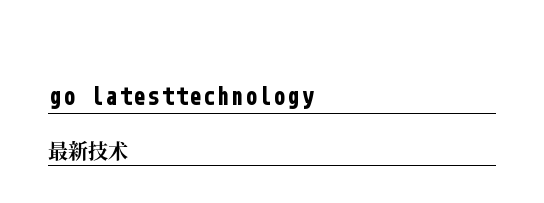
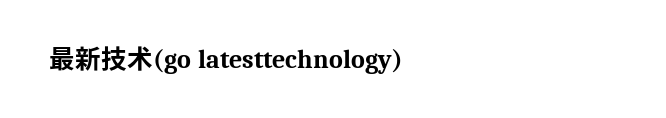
[48,86,314,109] [48,140,128,161] go latesttechnology // 最新技术 -> [49,46,403,74] 最新技术(go latesttechnology)

